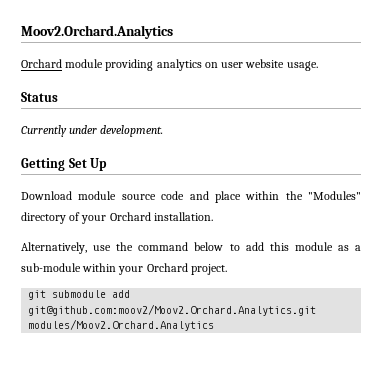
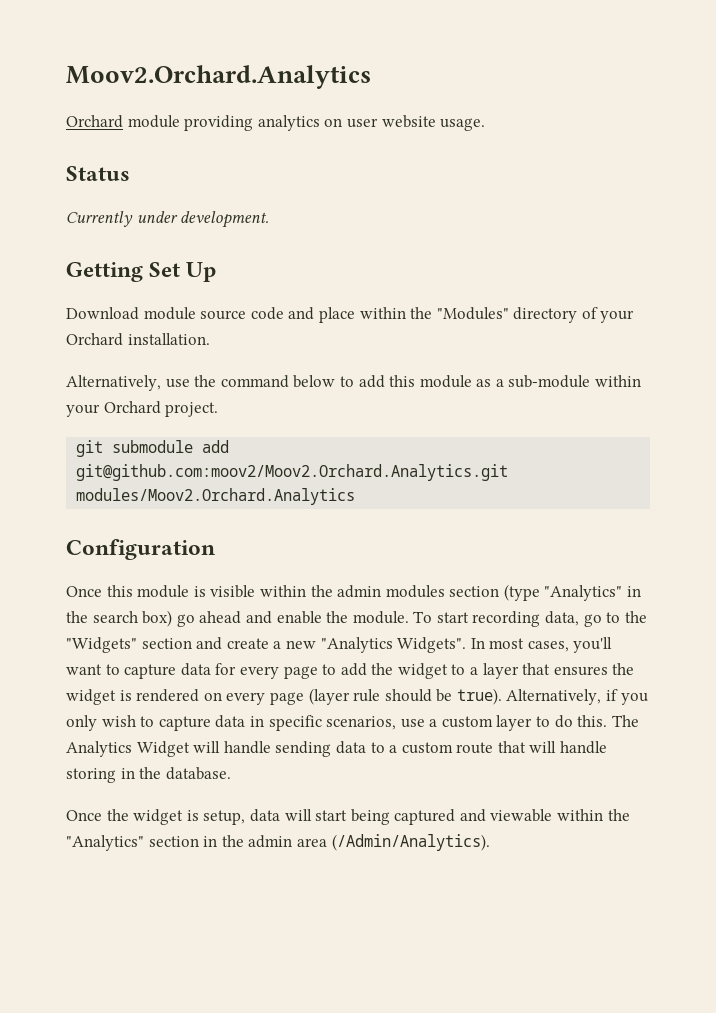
(215, 325) none -> [66,539,215,560] [66,584,642,601] [66,610,647,627] [66,637,613,653] [66,663,635,679] [66,688,648,705] [66,715,639,731] [66,741,608,757] [66,767,231,783] [66,809,630,825] [66,834,490,851] // Configuration // Once this module is visible within the admin modules section (type "Analytics" in the search box) go ahead and enable the module. To start recording data, go to the "Widgets" section and create a new "Analytics Widgets". In most cases, you'll want to capture data for every page to add the widget to a layer that ensures the widget is rendered on every page (layer rule should be true). Alternatively, if you only wish to capture data in specific scenarios, use a custom layer to do this. The Analytics Widget will handle sending data to a custom route that will handle storing in the database. // Once the widget is setup, data will start being captured and viewable within the "Analytics" section in the admin area (/Admin/Analytics).

